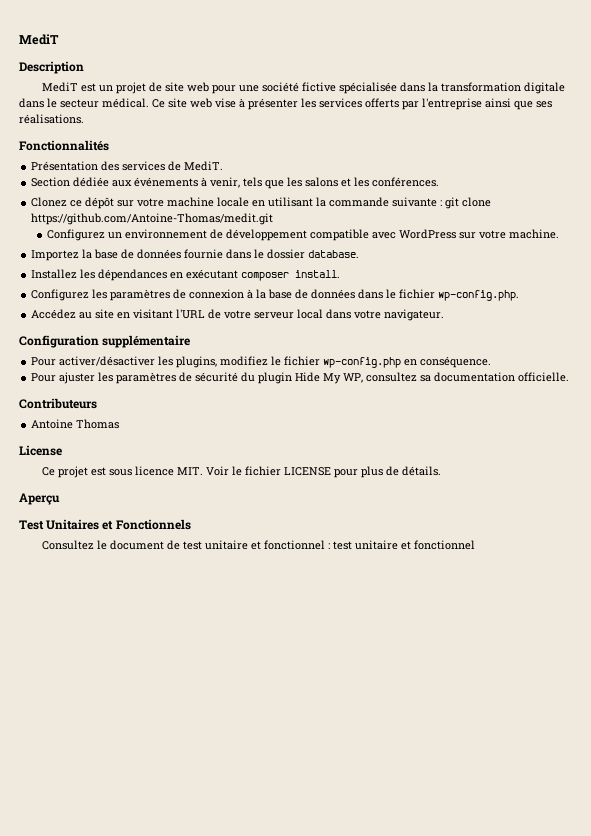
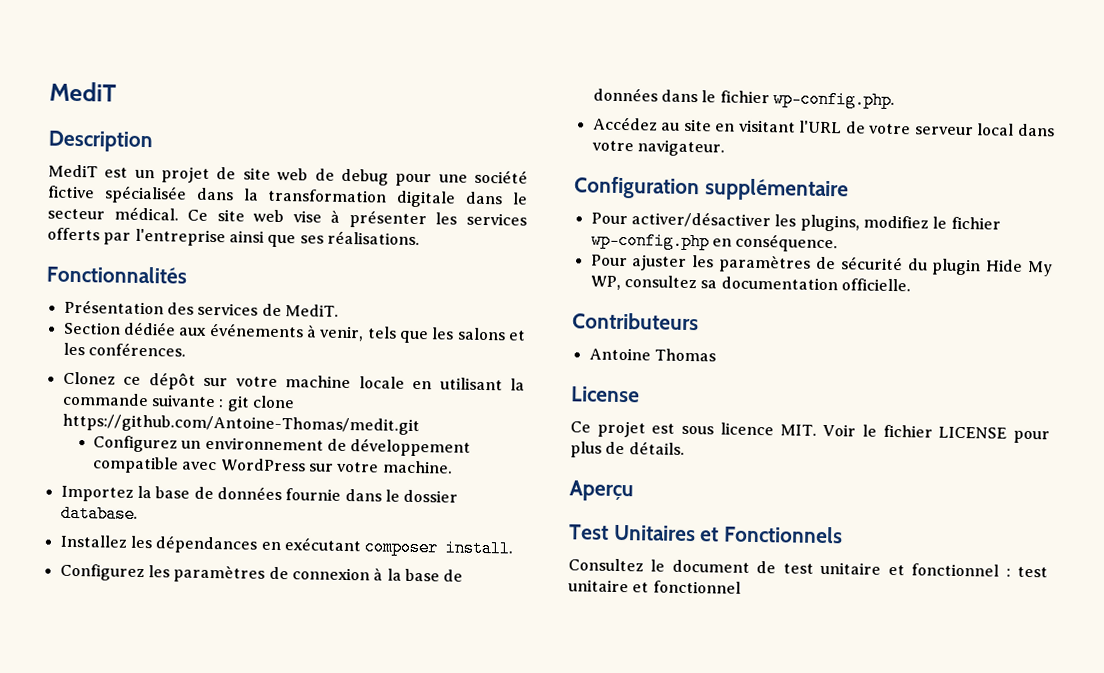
(210, 87) none -> [314,168,389,186] de debug

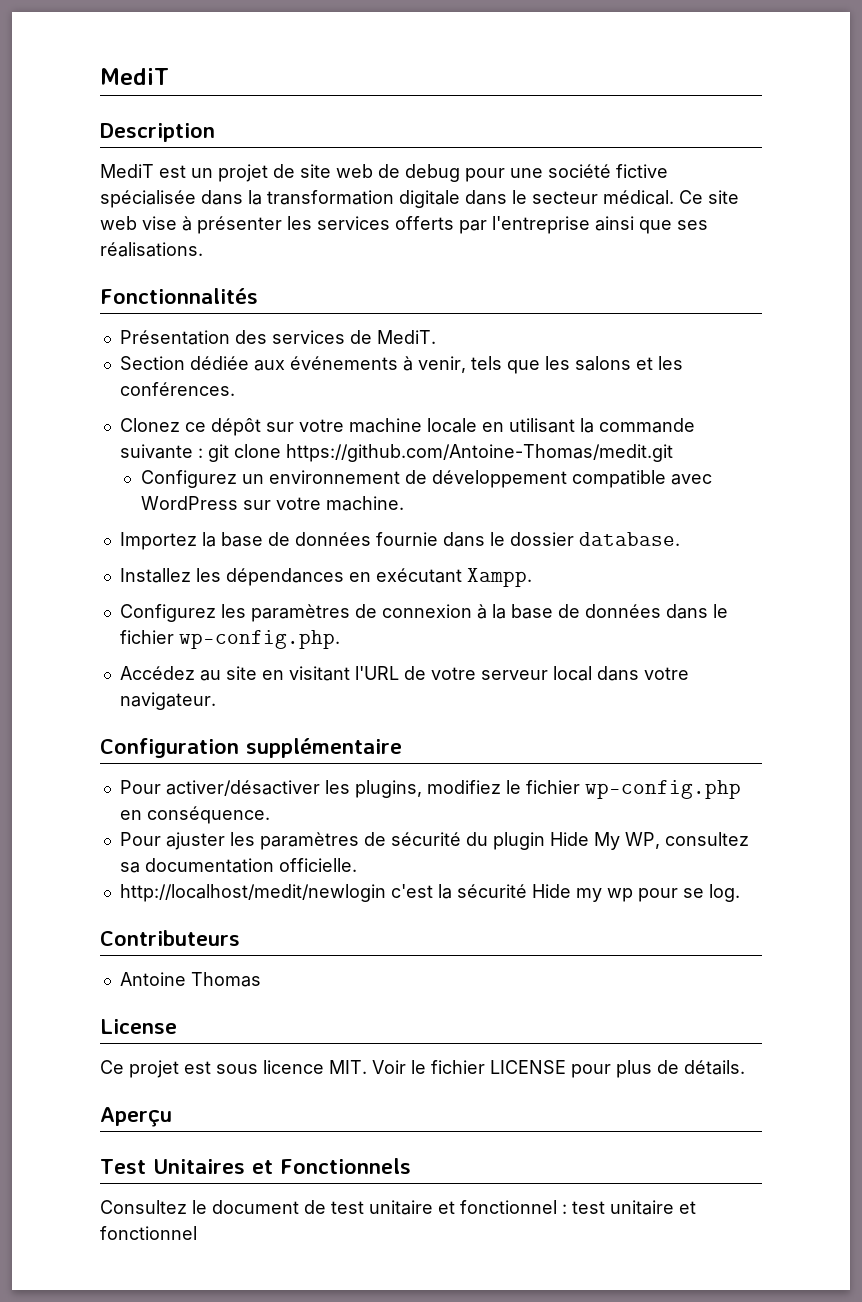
[364,538,515,558] composer install. -> [466,568,532,587] Xampp.
(911, 285) none -> [119,884,740,902] // http://localhost/medit/newlogin c'est la sécurité Hide my wp pour se log.

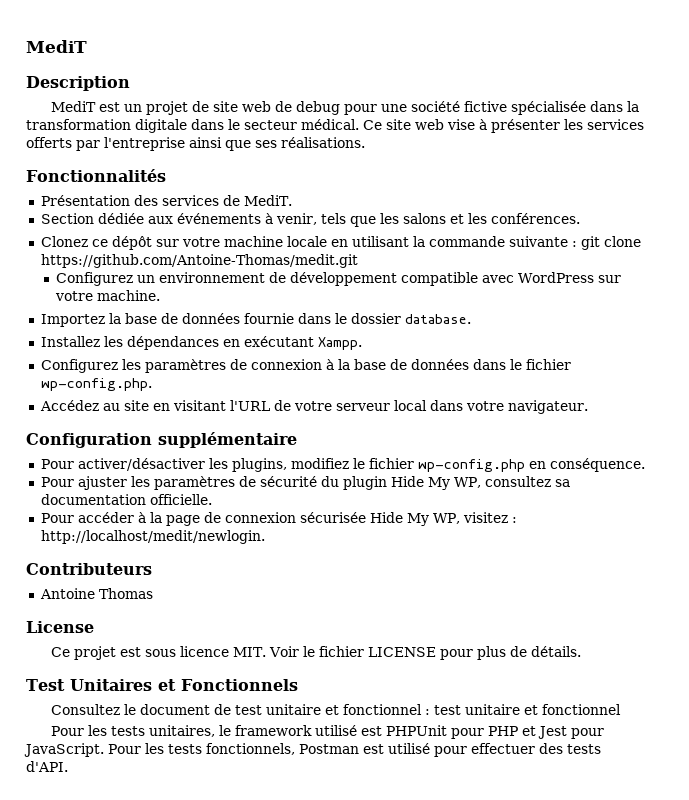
[119,884,740,902] http://localhost/medit/newlogin c'est la sécurité Hide my wp pour se log. -> [40,512,517,526] [40,530,265,544] Pour accéder à la page de connexion sécurisée Hide My WP, visitez : http://localhost/medit/newlogin.
[100,1107,172,1127] // Aperçu -> (581, 651) none
(197, 1233) none -> [50,725,604,739] [24,743,601,757] [26,761,68,772] // Pour les tests unitaires, le framework utilisé est PHPUnit pour PHP et Jest pour JavaScript. Pour les tests fonctionnels, Postman est utilisé pour effectuer des tests d'API.

